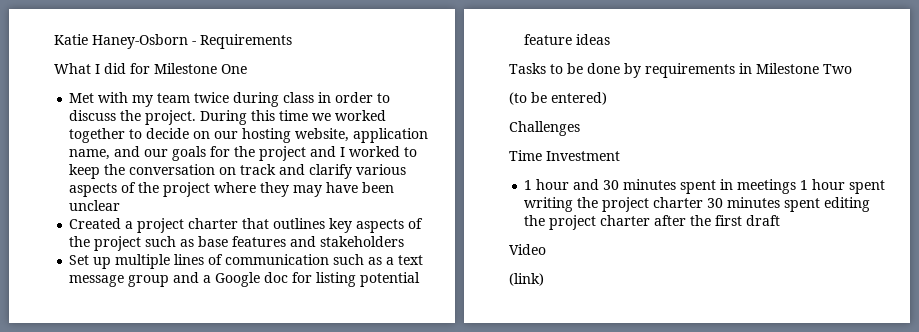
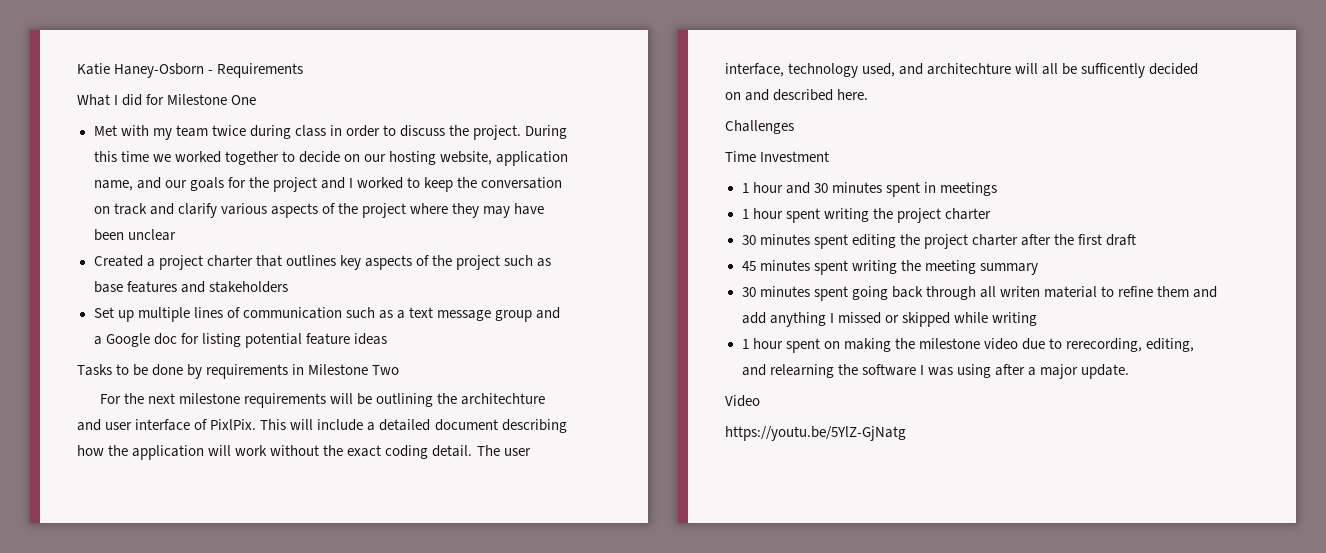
[509,92,607,105] (to be entered) -> [99,393,546,408] [77,419,567,433] [77,445,531,460] [725,63,1199,78] [725,89,869,101] For the next milestone requirements will be outlining the architechture and user interface of PixlPix. This will include a detailed document describing how the application will work without the exact coding detail. The user interface, technology used, and architechture will all be sufficently decided on and described here.
(797, 186) none -> (997, 189) //
(704, 202) none -> (991, 214) //
(781, 220) none -> [741,260,1038,275] [741,286,1218,301] [741,312,1037,327] [741,338,1195,353] [741,364,1129,379] // 45 minutes spent writing the meeting summary // 30 minutes spent going back through all writen material to refine them and add anything I missed or skipped while writing // 1 hour spent on making the milestone video due to rerecording, editing, and relearning the software I was using after a major update.
[509,273,544,286] (link) -> [725,426,906,441] https://youtu.be/5YlZ-GjNatg

